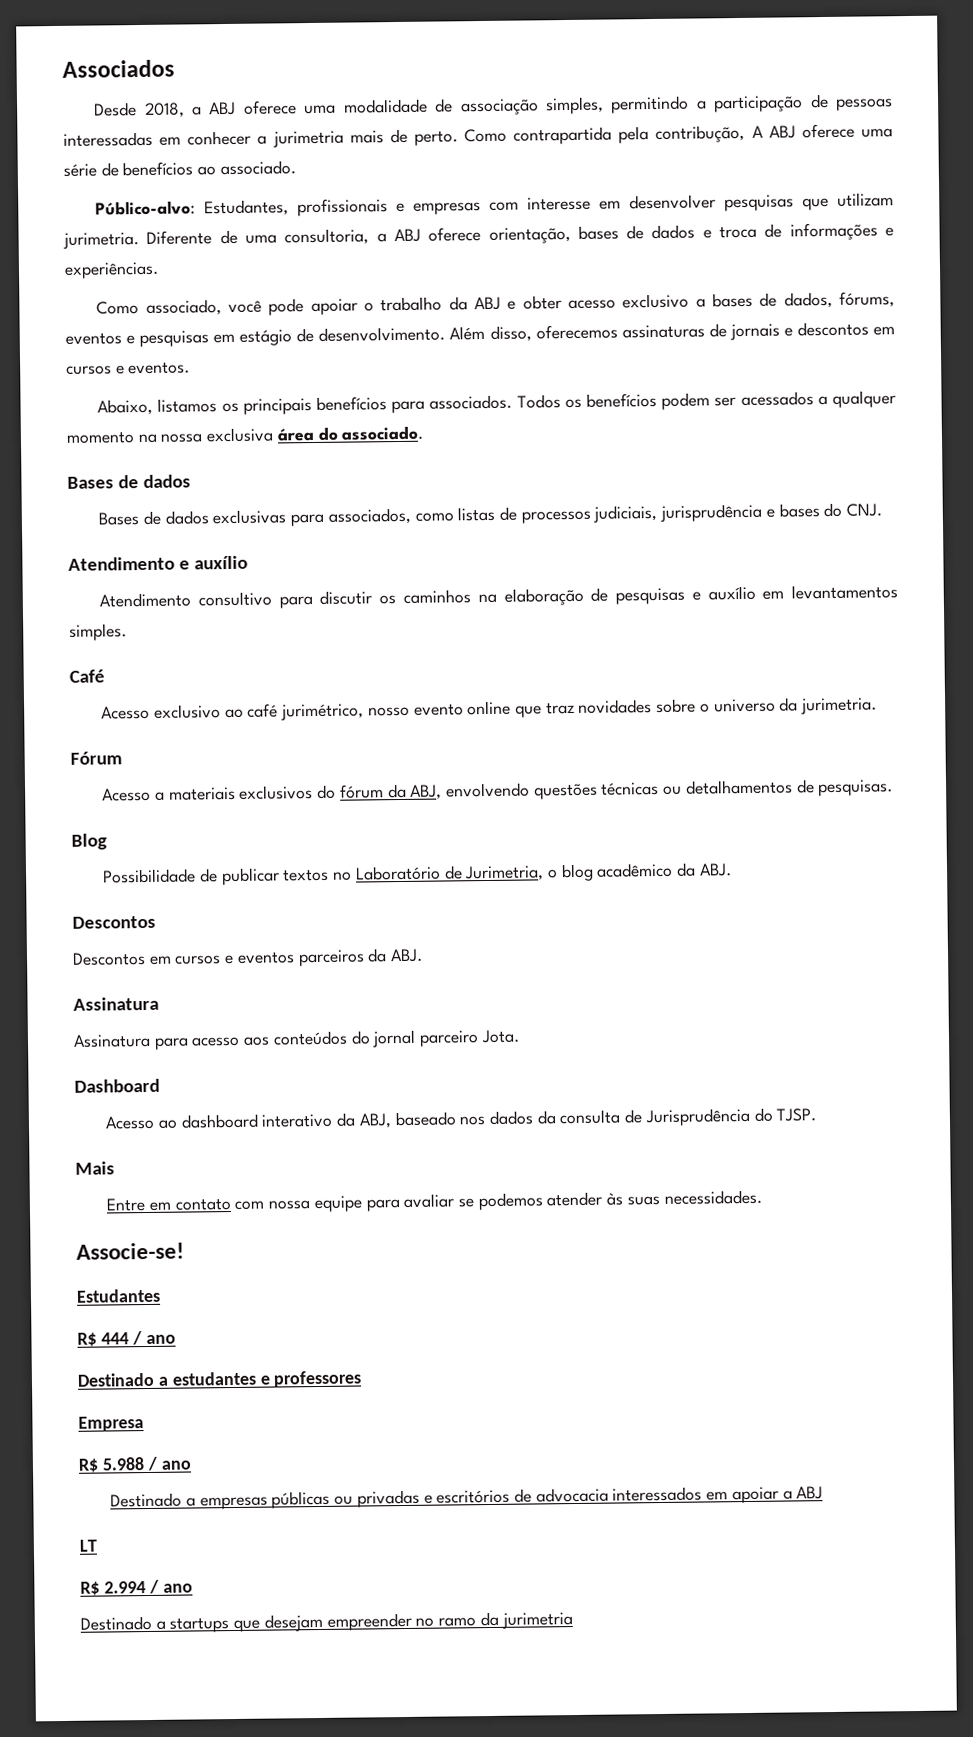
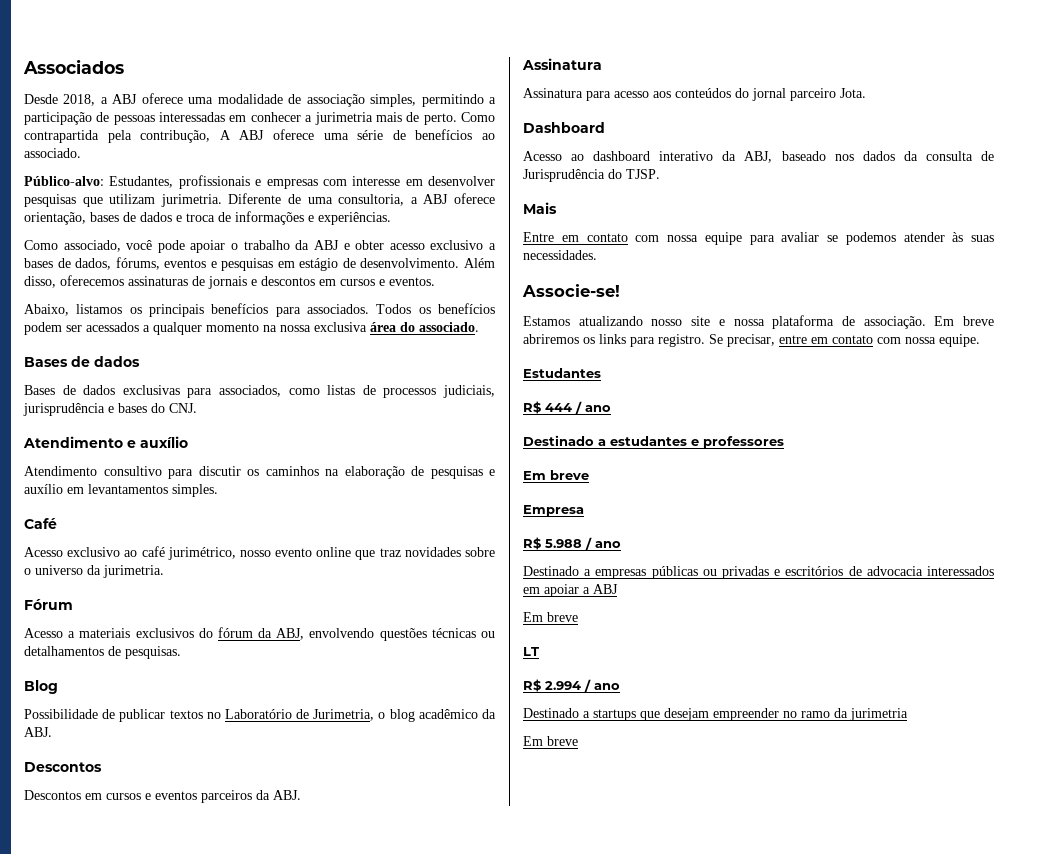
(184, 1251) none -> [523,315,994,329] [523,334,980,347] // Estamos atualizando nosso site e nossa plataforma de associação. Em breve abriremos os links para registro. Se precisar, entre em contato com nossa equipe.
(363, 1379) none -> [523,470,589,480] // Em breve
(824, 1493) none -> [523,612,578,622] // Em breve
(573, 1620) none -> [523,736,578,746] // Em breve

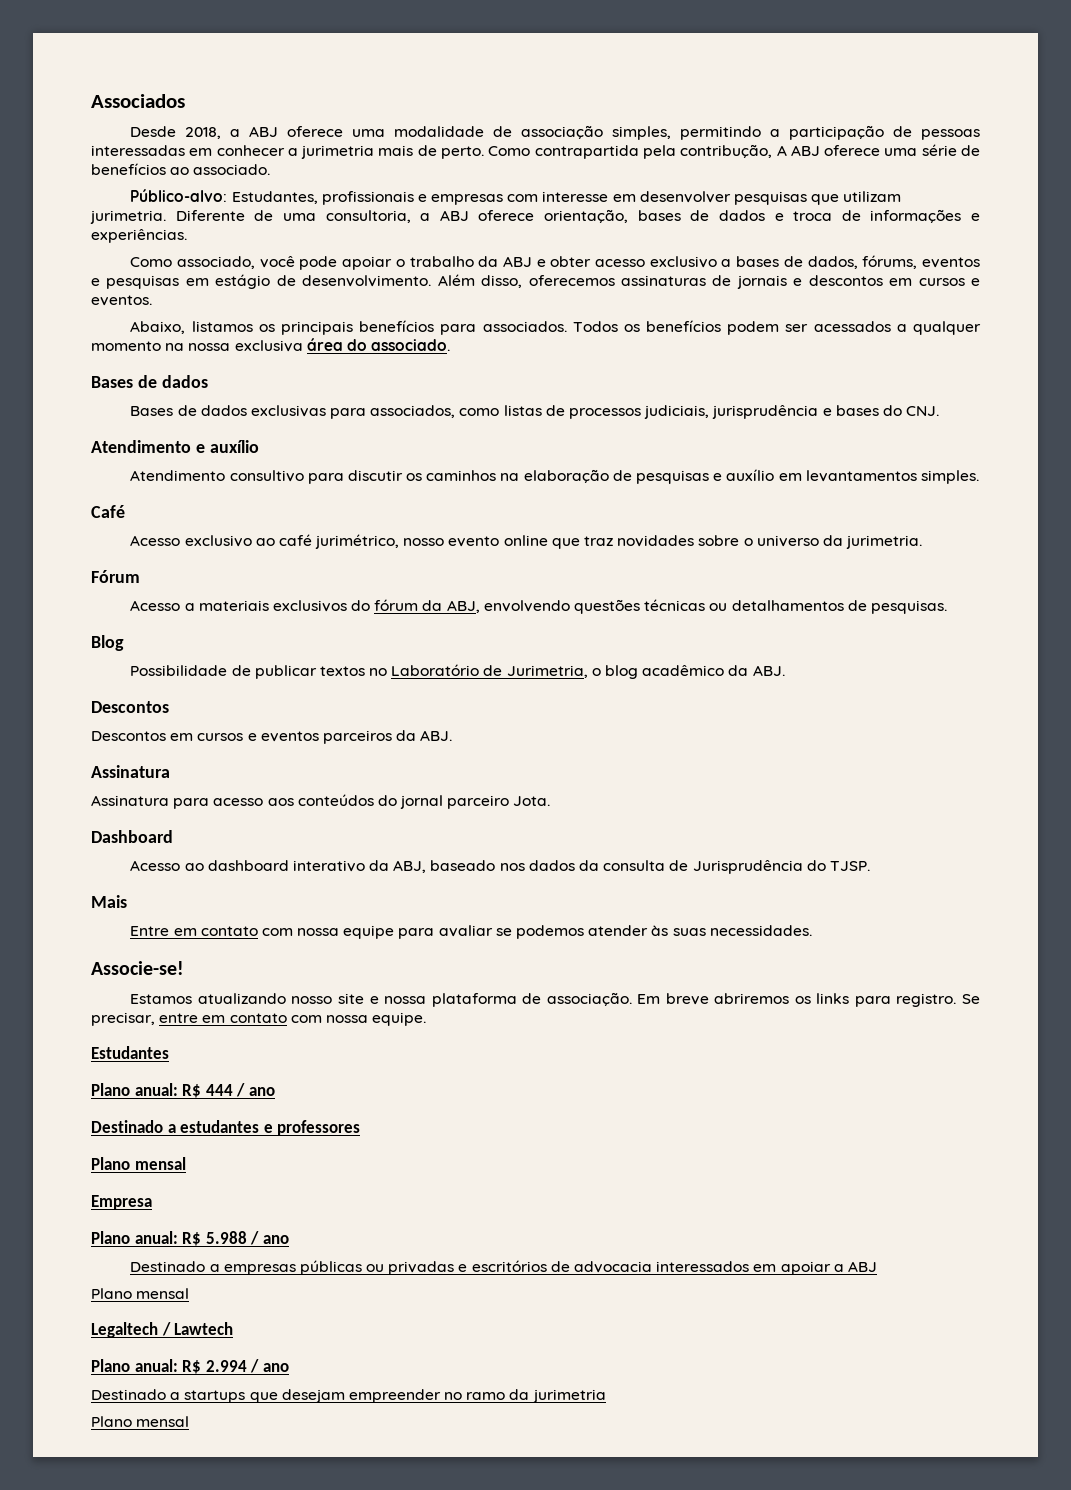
(601, 373) none -> [91,1083,178,1096] Plano anual:
[523,470,589,480] Em breve -> [91,1157,186,1170] Plano mensal
(584, 511) none -> [91,1231,178,1244] Plano anual:
[523,612,578,622] [523,647,539,656] Em breve // LT // -> [91,1288,190,1299] [91,1322,234,1338] [91,1359,178,1372] Plano mensal // Legaltech / Lawtech // Plano anual:
[523,736,578,746] Em breve -> [91,1416,190,1427] Plano mensal

